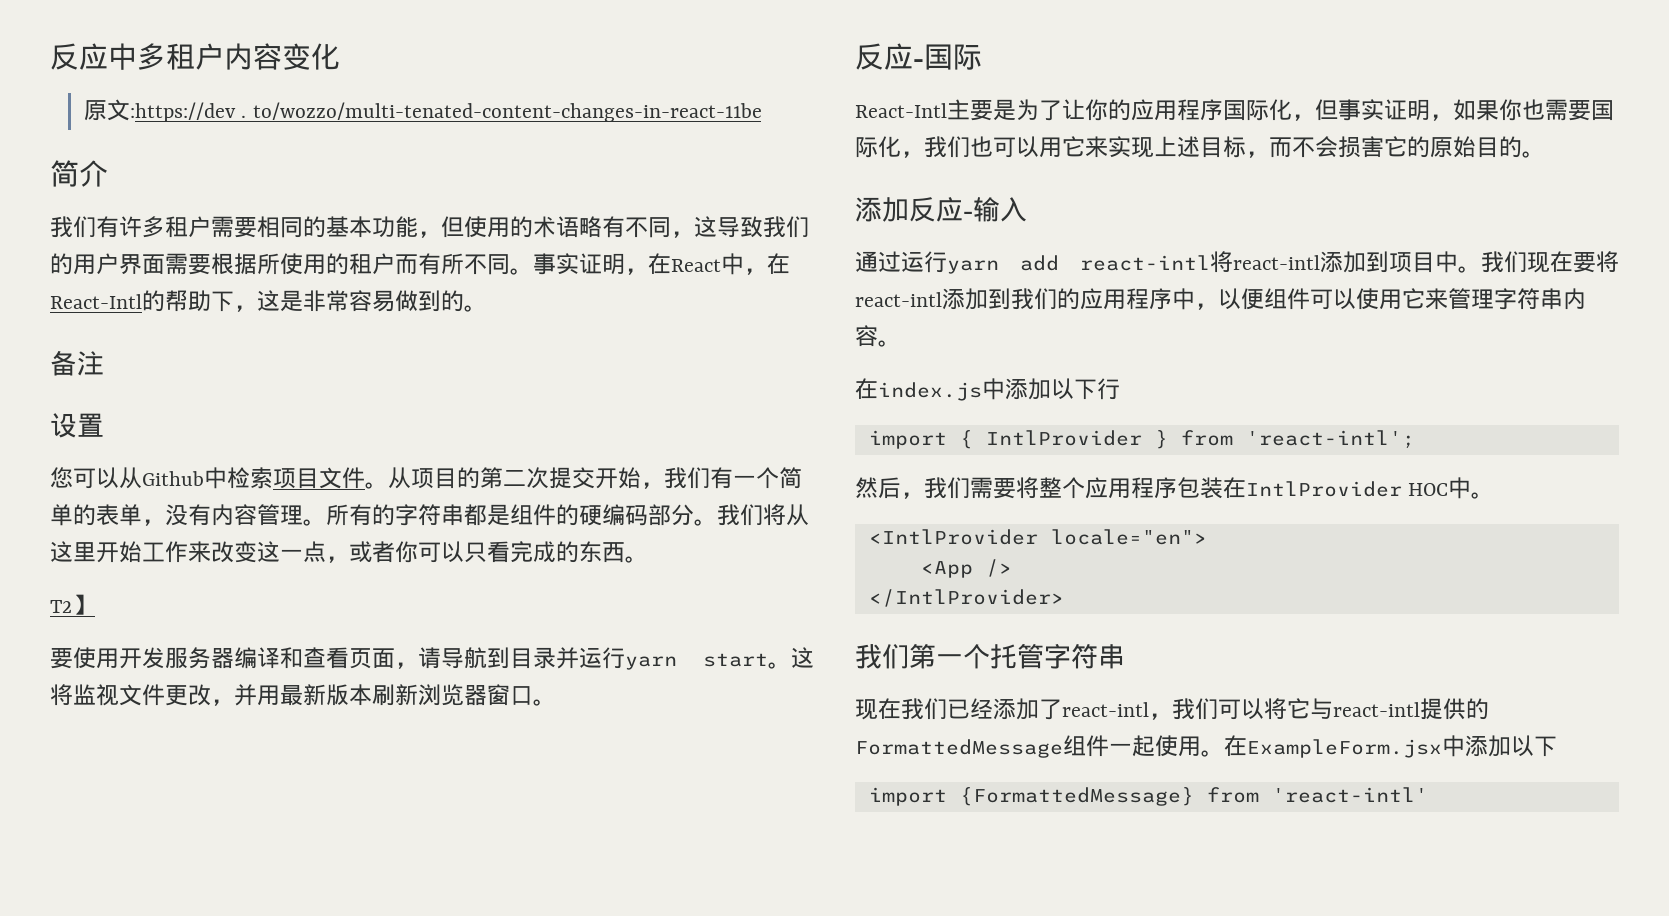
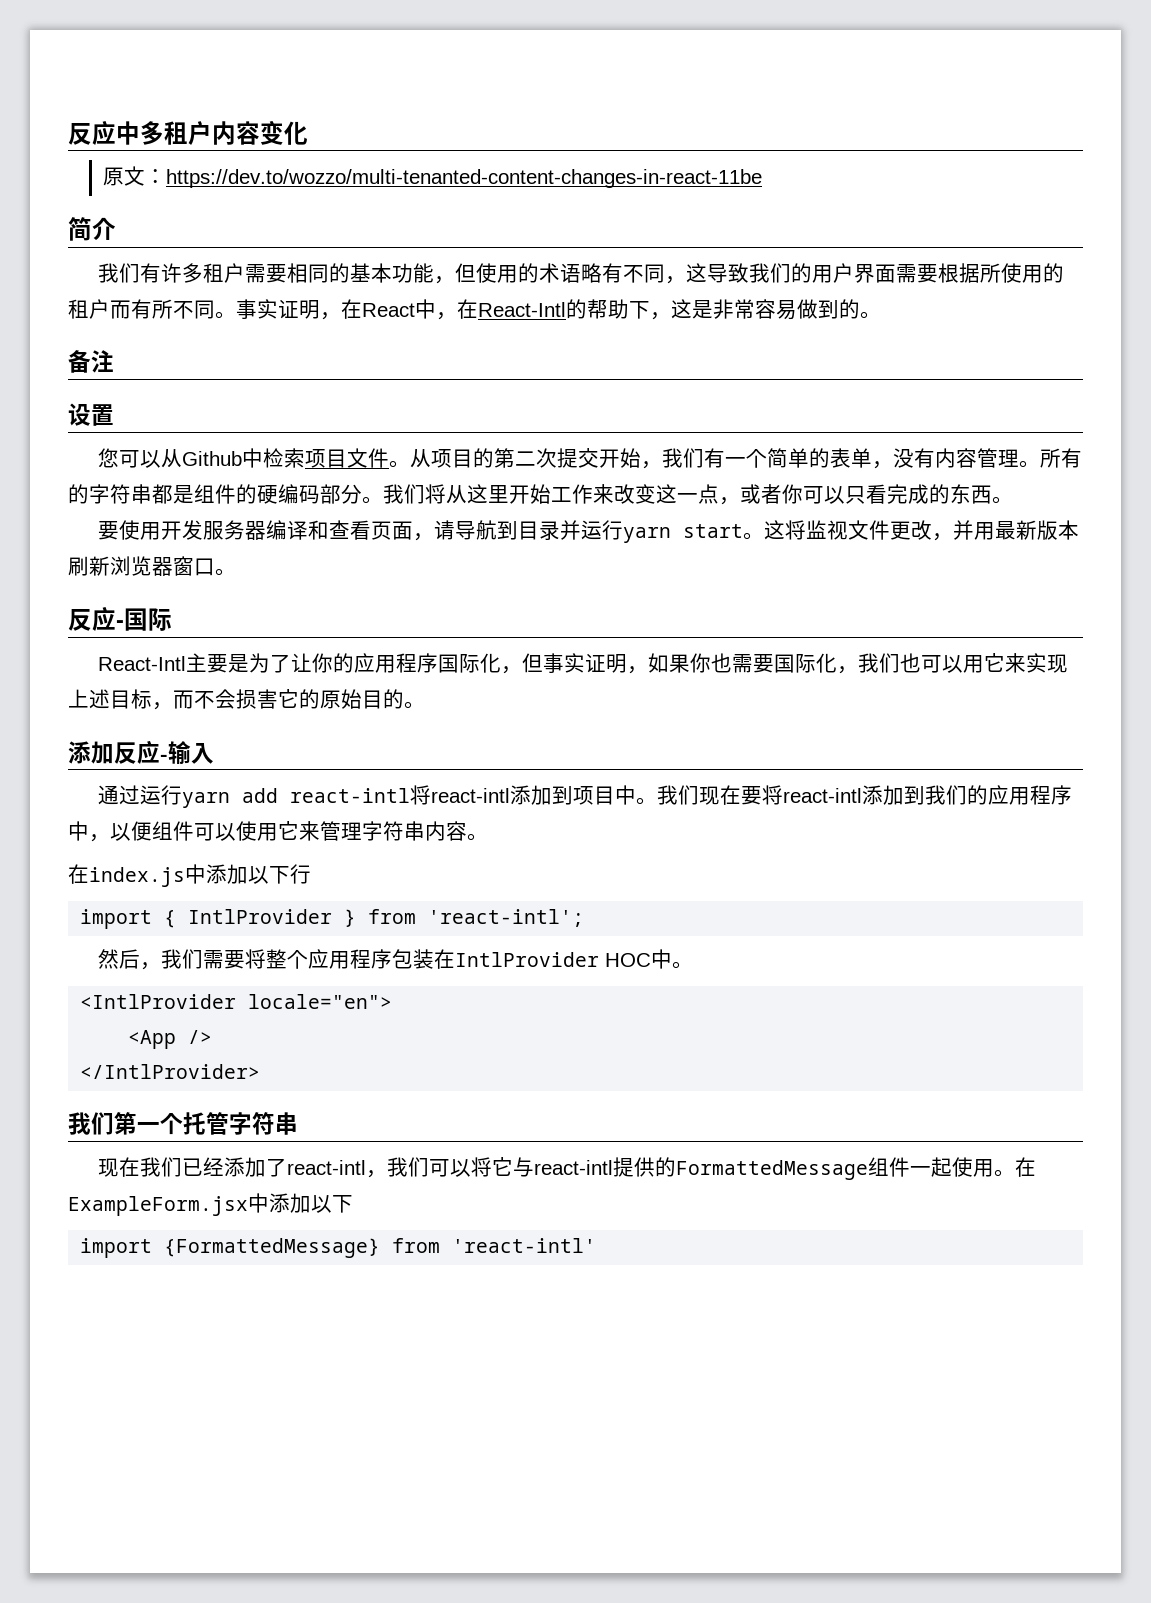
[130,102,762,122] :https://dev . to/wozzo/multi-tenated-content-changes-in-react-11be -> [145,169,763,188] ：https://dev.to/wozzo/multi-tenanted-content-changes-in-react-11be
[50,594,95,615] // T2】 -> (1013, 500) none

